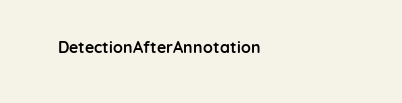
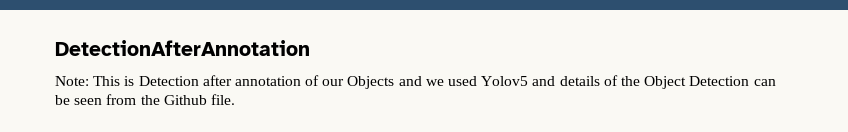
(261, 46) none -> [55,75,776,89] [55,94,235,105] // Note: This is Detection after annotation of our Objects and we used Yolov5 and details of the Object Detection can be seen from the Github file.

